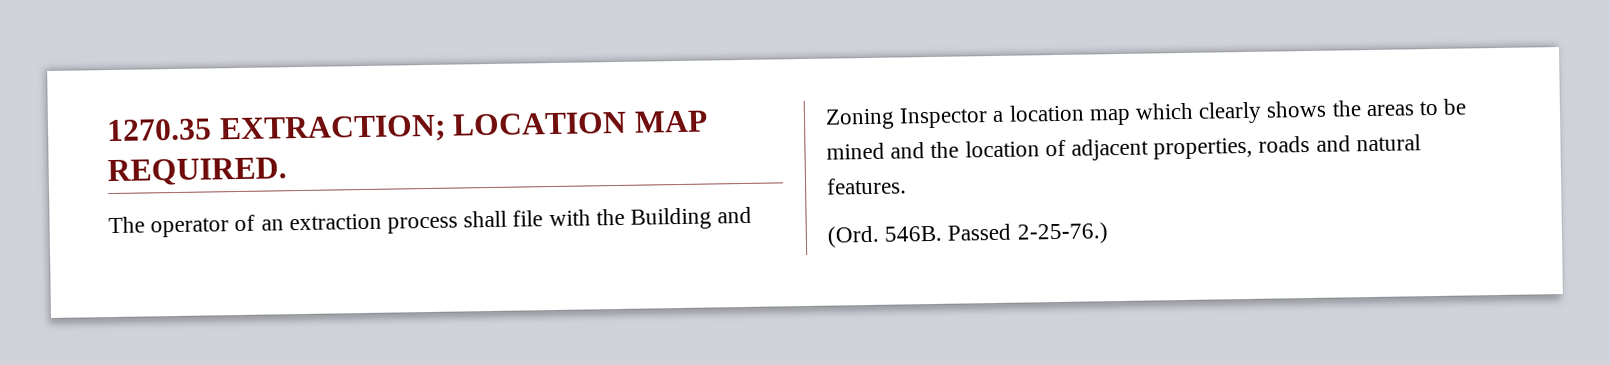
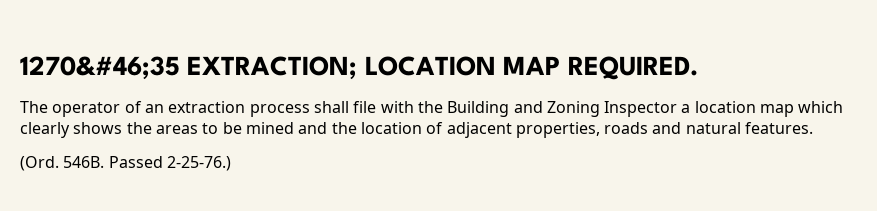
[106,118,212,142] 1270.35 -> [20,56,180,80] 1270&#46;35

